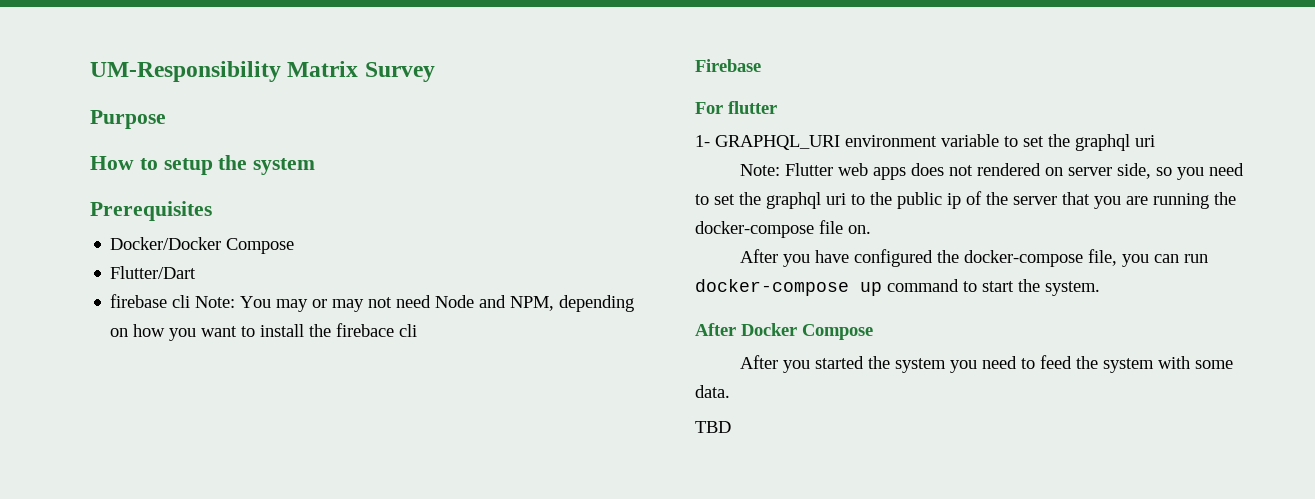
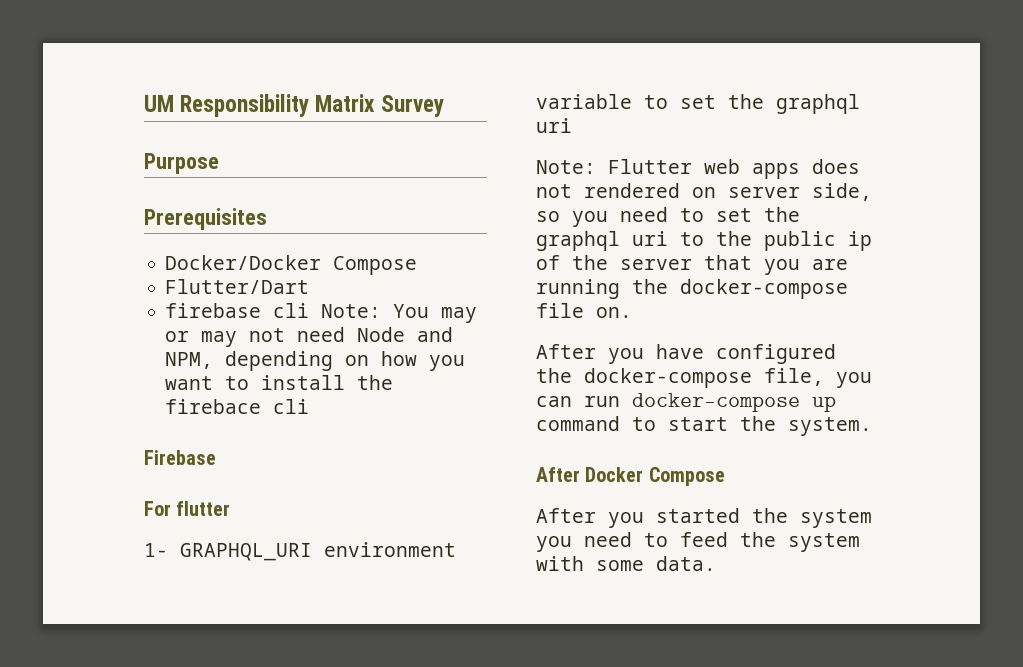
[90,61,281,82] UM-Responsibility -> [144,94,310,117] UM Responsibility
[90,155,316,175] // How to setup the system -> (219, 163) none
[695,421,731,433] // TBD -> (716, 563) none

